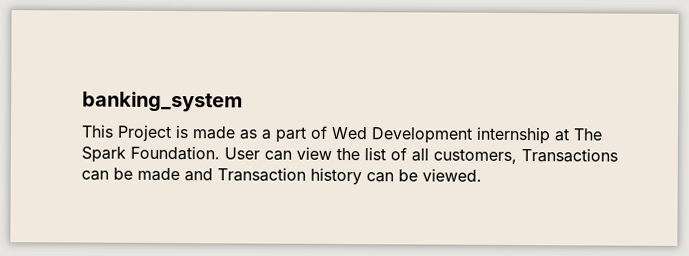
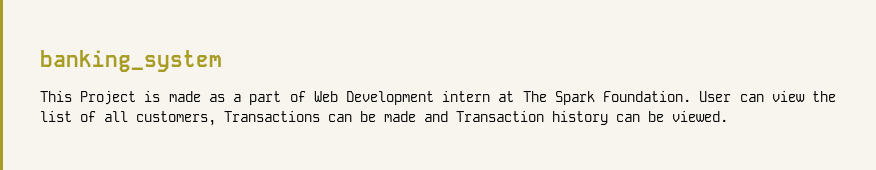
[331,126,551,145] Wed Development internship -> [313,91,491,105] Web Development intern

